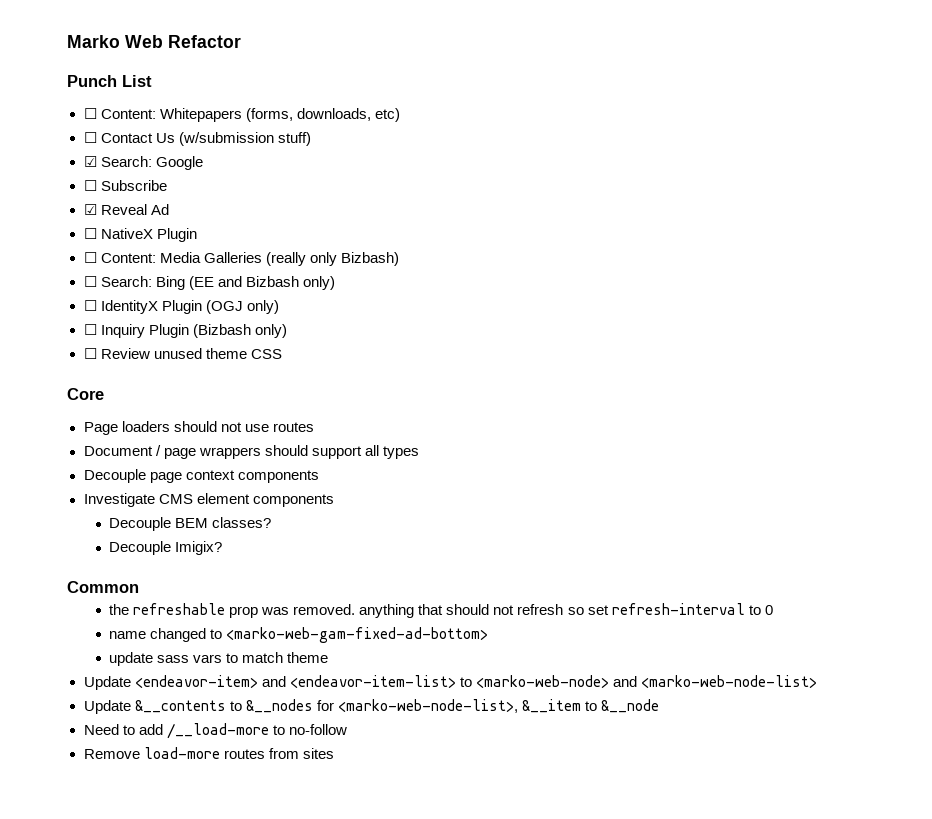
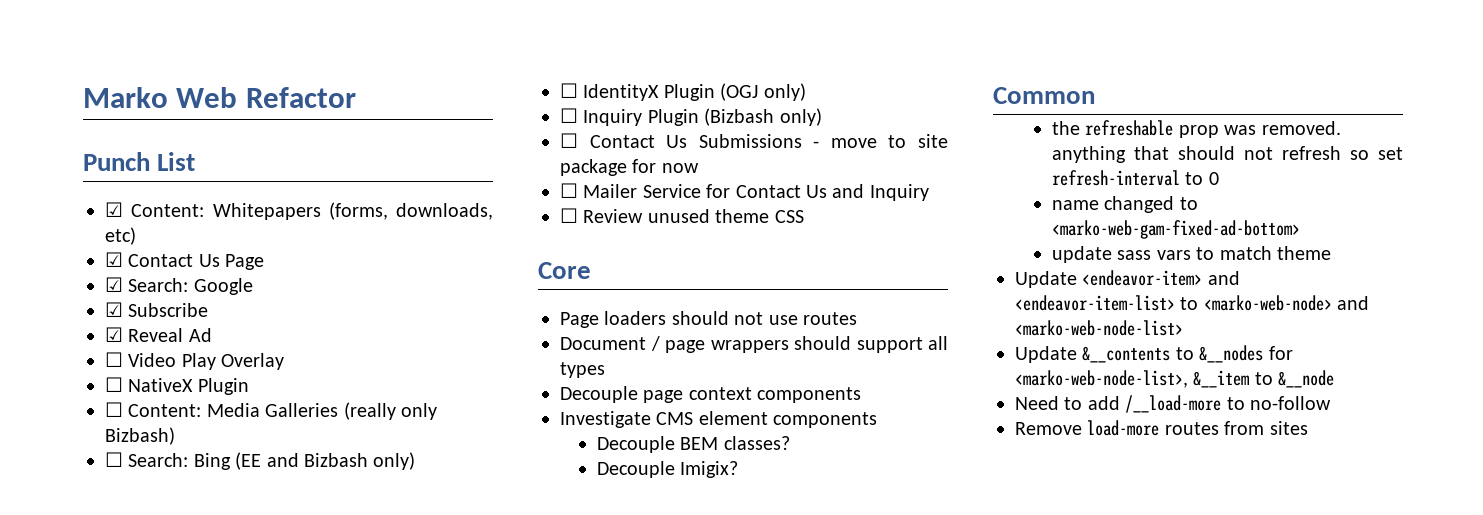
[83,108,97,119] ☐ -> [105,202,123,217] ☑
[83,132,311,146] ☐ Contact Us (w/submission stuff) -> [105,252,265,270] ☑ Contact Us Page
[83,180,97,191] ☐ -> [105,302,123,317] ☑
(169, 209) none -> [105,352,285,370] // ☐ Video Play Overlay
(287, 331) none -> [560,133,948,148] [560,159,699,176] [560,183,929,201] // ☐ Contact Us Submissions - move to site package for now // ☐ Mailer Service for Contact Us and Inquiry

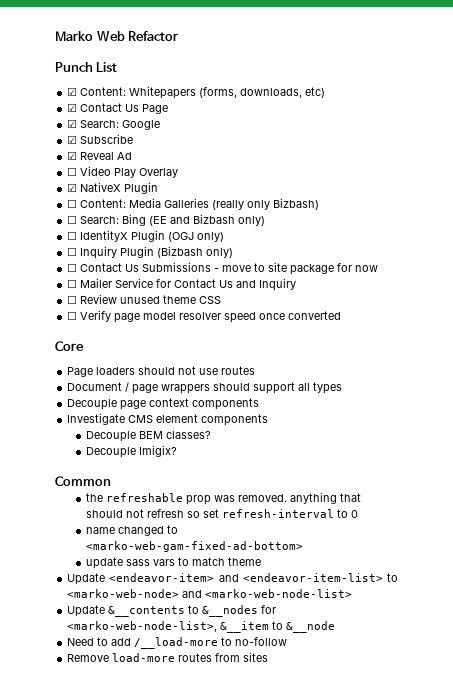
[105,377,123,392] ☐ -> [67,183,78,192] ☑
(804, 216) none -> [67,310,342,323] // ☐ Verify page model resolver speed once converted

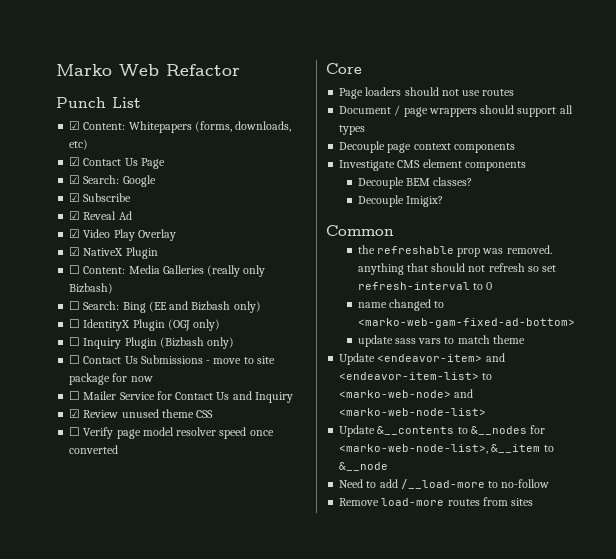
[67,167,78,176] ☐ -> [69,229,81,238] ☑
[67,295,78,304] ☐ -> [69,409,81,418] ☑

